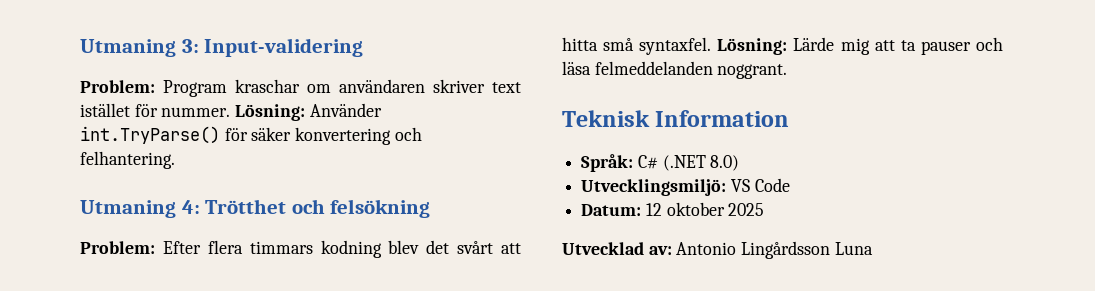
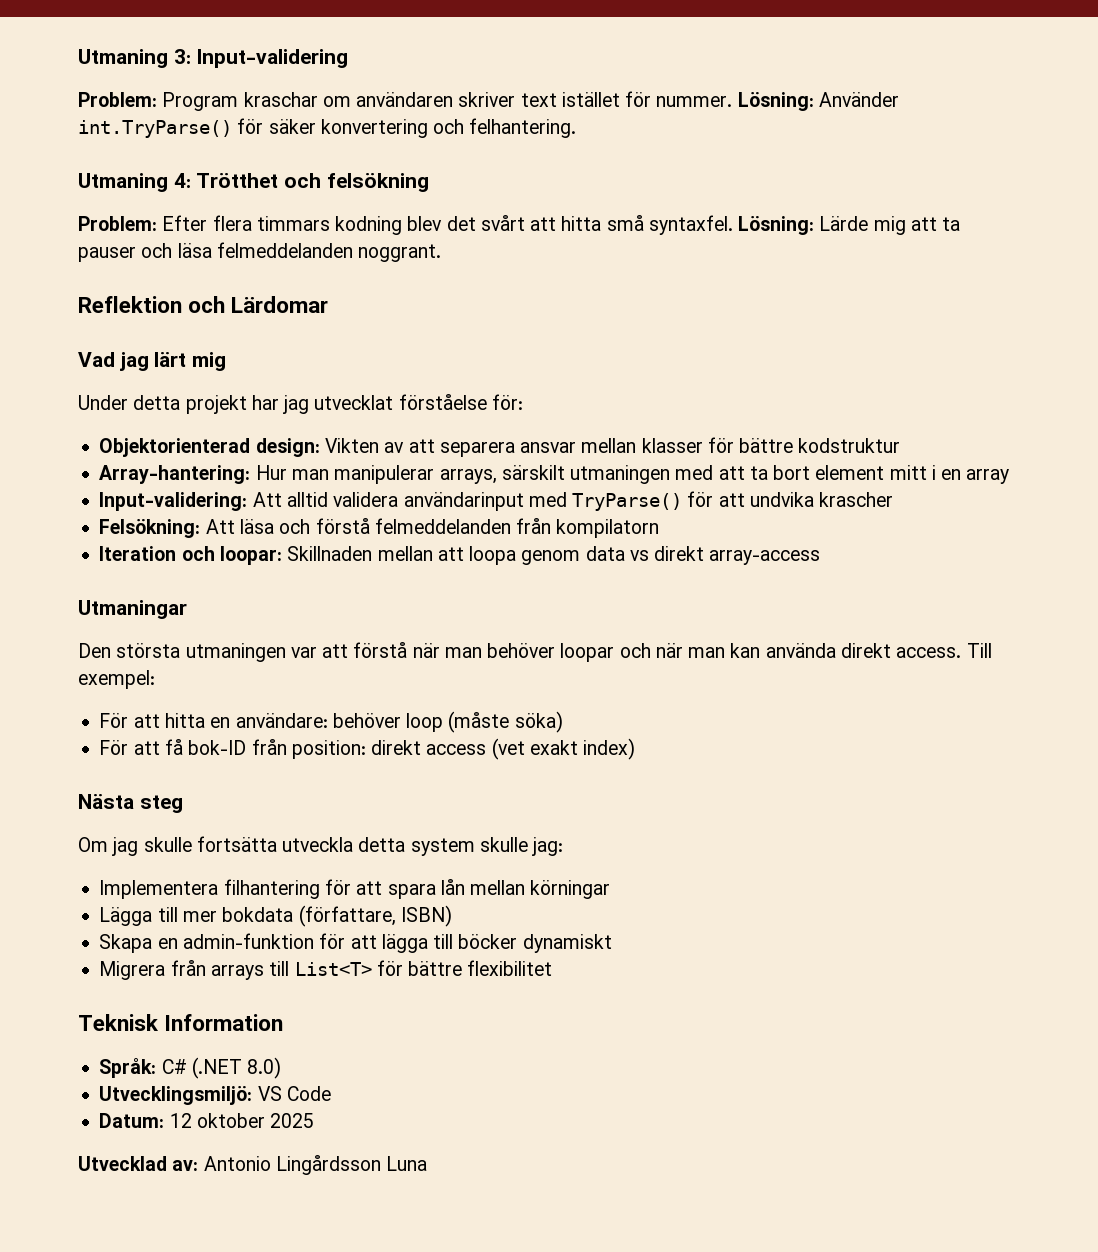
(788, 71) none -> [78,296,329,313] [78,352,227,371] [78,394,523,414] [99,437,901,457] [99,465,1010,484] [99,491,894,511] [99,518,660,538] [99,546,821,565] [78,600,187,619] [78,642,992,662] [78,670,155,689] [99,711,563,733] [99,738,636,760] [78,794,183,813] [78,836,564,856] [99,879,611,899] [99,905,452,927] [99,933,612,953] [99,960,553,980] // Reflektion och Lärdomar // Vad jag lärt mig // Under detta projekt har jag utvecklat förståelse för: // Objektorienterad design: Vikten av att separera ansvar mellan klasser för bättre kodstruktur // Array-hantering: Hur man manipulerar arrays, särskilt utmaningen med att ta bort element mitt i en array // Input-validering: Att alltid validera användarinput med TryParse() för att undvika krascher // Felsökning: Att läsa och förstå felmeddelanden från kompilatorn // Iteration och loopar: Skillnaden mellan att loopa genom data vs direkt array-access // Utmaningar // Den största utmaningen var att förstå när man behöver loopar och när man kan använda direkt access. Till exempel: // För att hitta en användare: behöver loop (måste söka) // För att få bok-ID från position: direkt access (vet exakt index) // Nästa steg // Om jag skulle fortsätta utveckla detta system skulle jag: // Implementera filhantering för att spara lån mellan körningar // Lägga till mer bokdata (författare, ISBN) // Skapa en admin-funktion för att lägga till böcker dynamiskt // Migrera från arrays till List<T> för bättre flexibilitet

